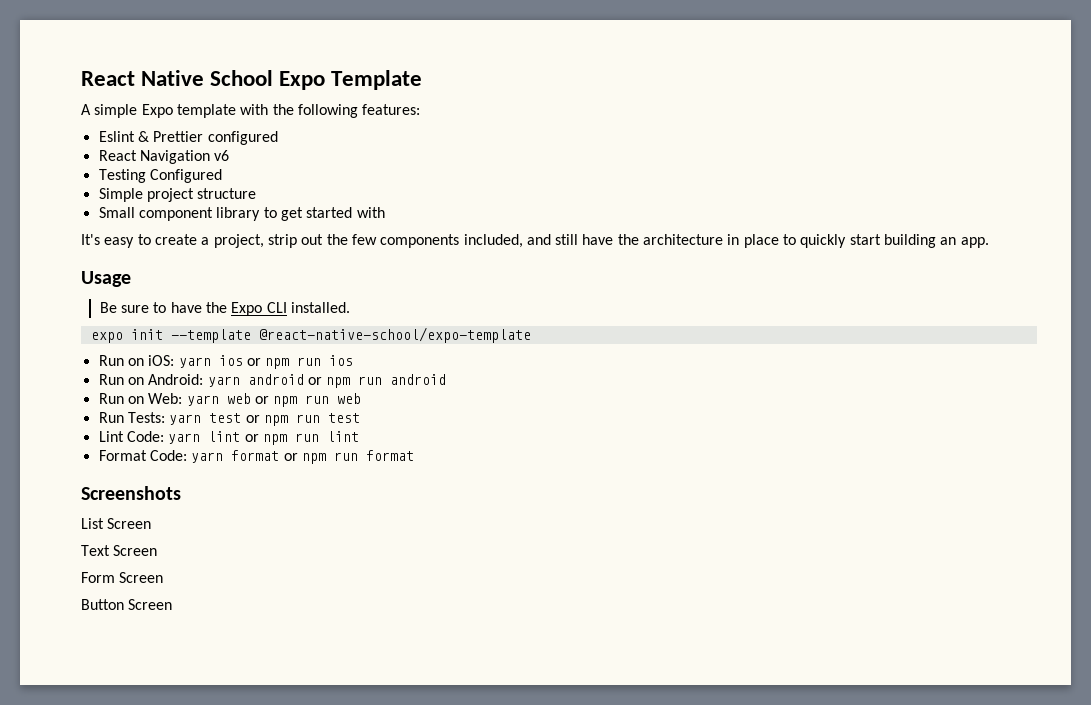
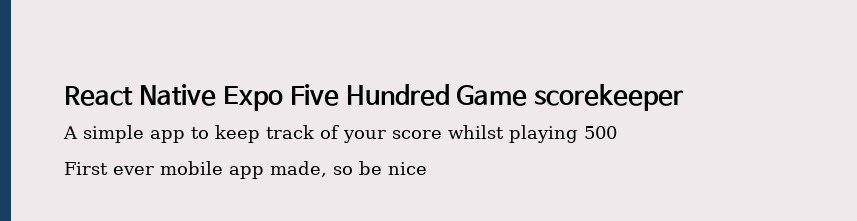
[210,70,423,90] [81,104,421,118] [98,131,278,145] [98,150,230,164] [98,169,222,183] [98,188,257,202] [98,207,385,221] [81,234,989,248] [81,271,131,287] [99,302,350,316] [90,327,531,343] [98,355,354,369] [98,374,447,388] [98,393,362,407] [98,412,360,426] [98,431,359,445] [98,450,414,464] [81,486,181,500] [81,518,152,529] [81,545,158,556] [81,572,164,583] [81,599,173,610] School Expo Template // A simple Expo template with the following features: // Eslint & Prettier configured // React Navigation v6 // Testing Configured // Simple project structure // Small component library to get started with // It's easy to create a project, strip out the few components included, and still have the architecture in place to quickly start building an app. // Usage // Be sure to have the Expo CLI installed. // expo init --template @react-native-school/expo-template // Run on iOS: yarn ios or npm run ios // Run on Android: yarn android or npm run android // Run on Web: yarn web or npm run web // Run Tests: yarn test or npm run test // Lint Code: yarn lint or npm run lint // Format Code: yarn format or npm run format // Screenshots // List Screen // Text Screen // Form Screen // Button Screen -> [222,84,684,111] [63,125,617,143] [64,161,427,179] Expo Five Hundred Game scorekeeper // A simple app to keep track of your score whilst playing 500 // First ever mobile app made, so be nice

